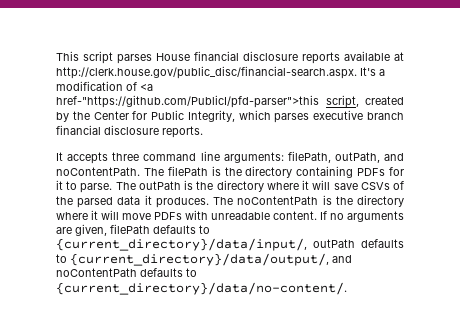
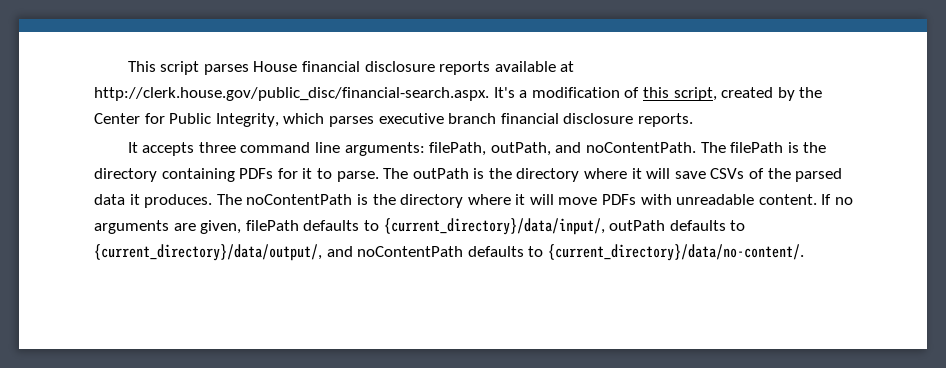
[140,84,153,91] [56,95,319,108] <a href-"https://github.com/PublicI/pfd-parser">this -> [642,87,669,98] this

